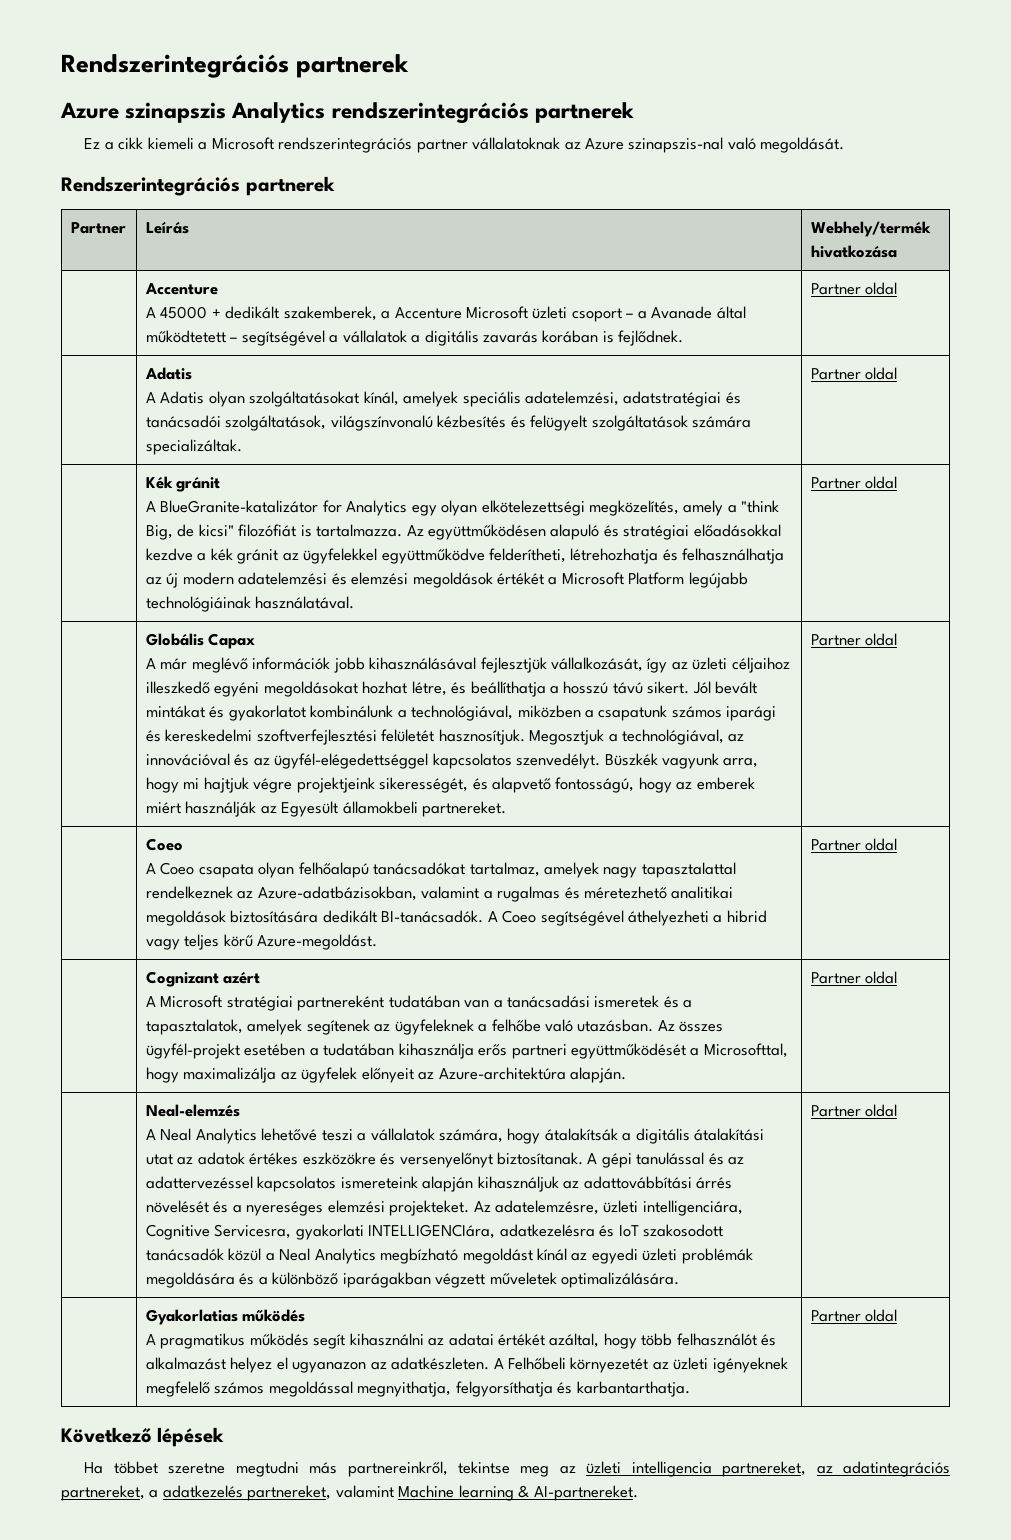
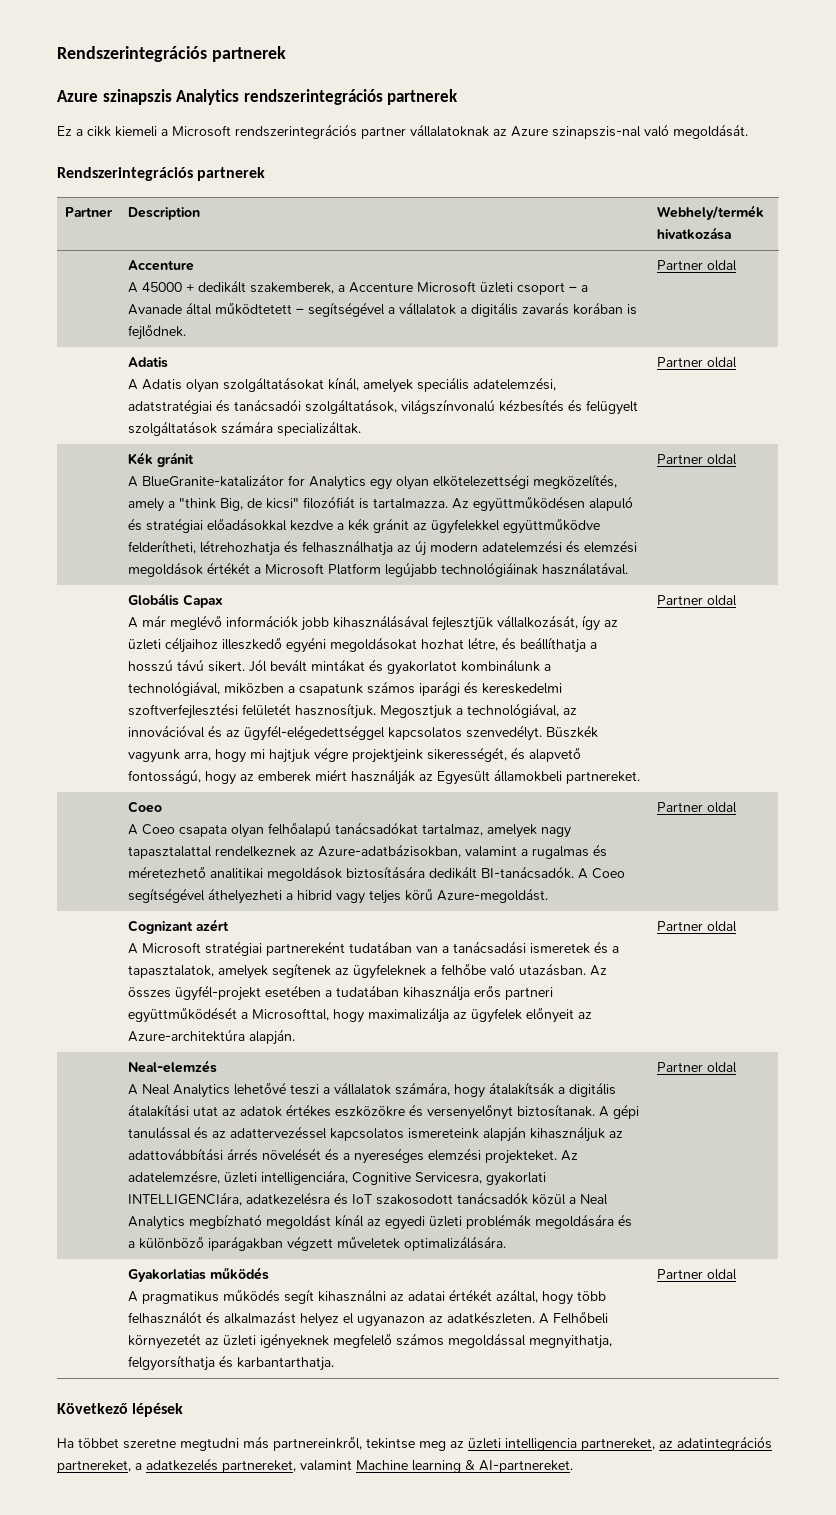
[145,221,189,234] Leírás -> [127,207,200,220] Description

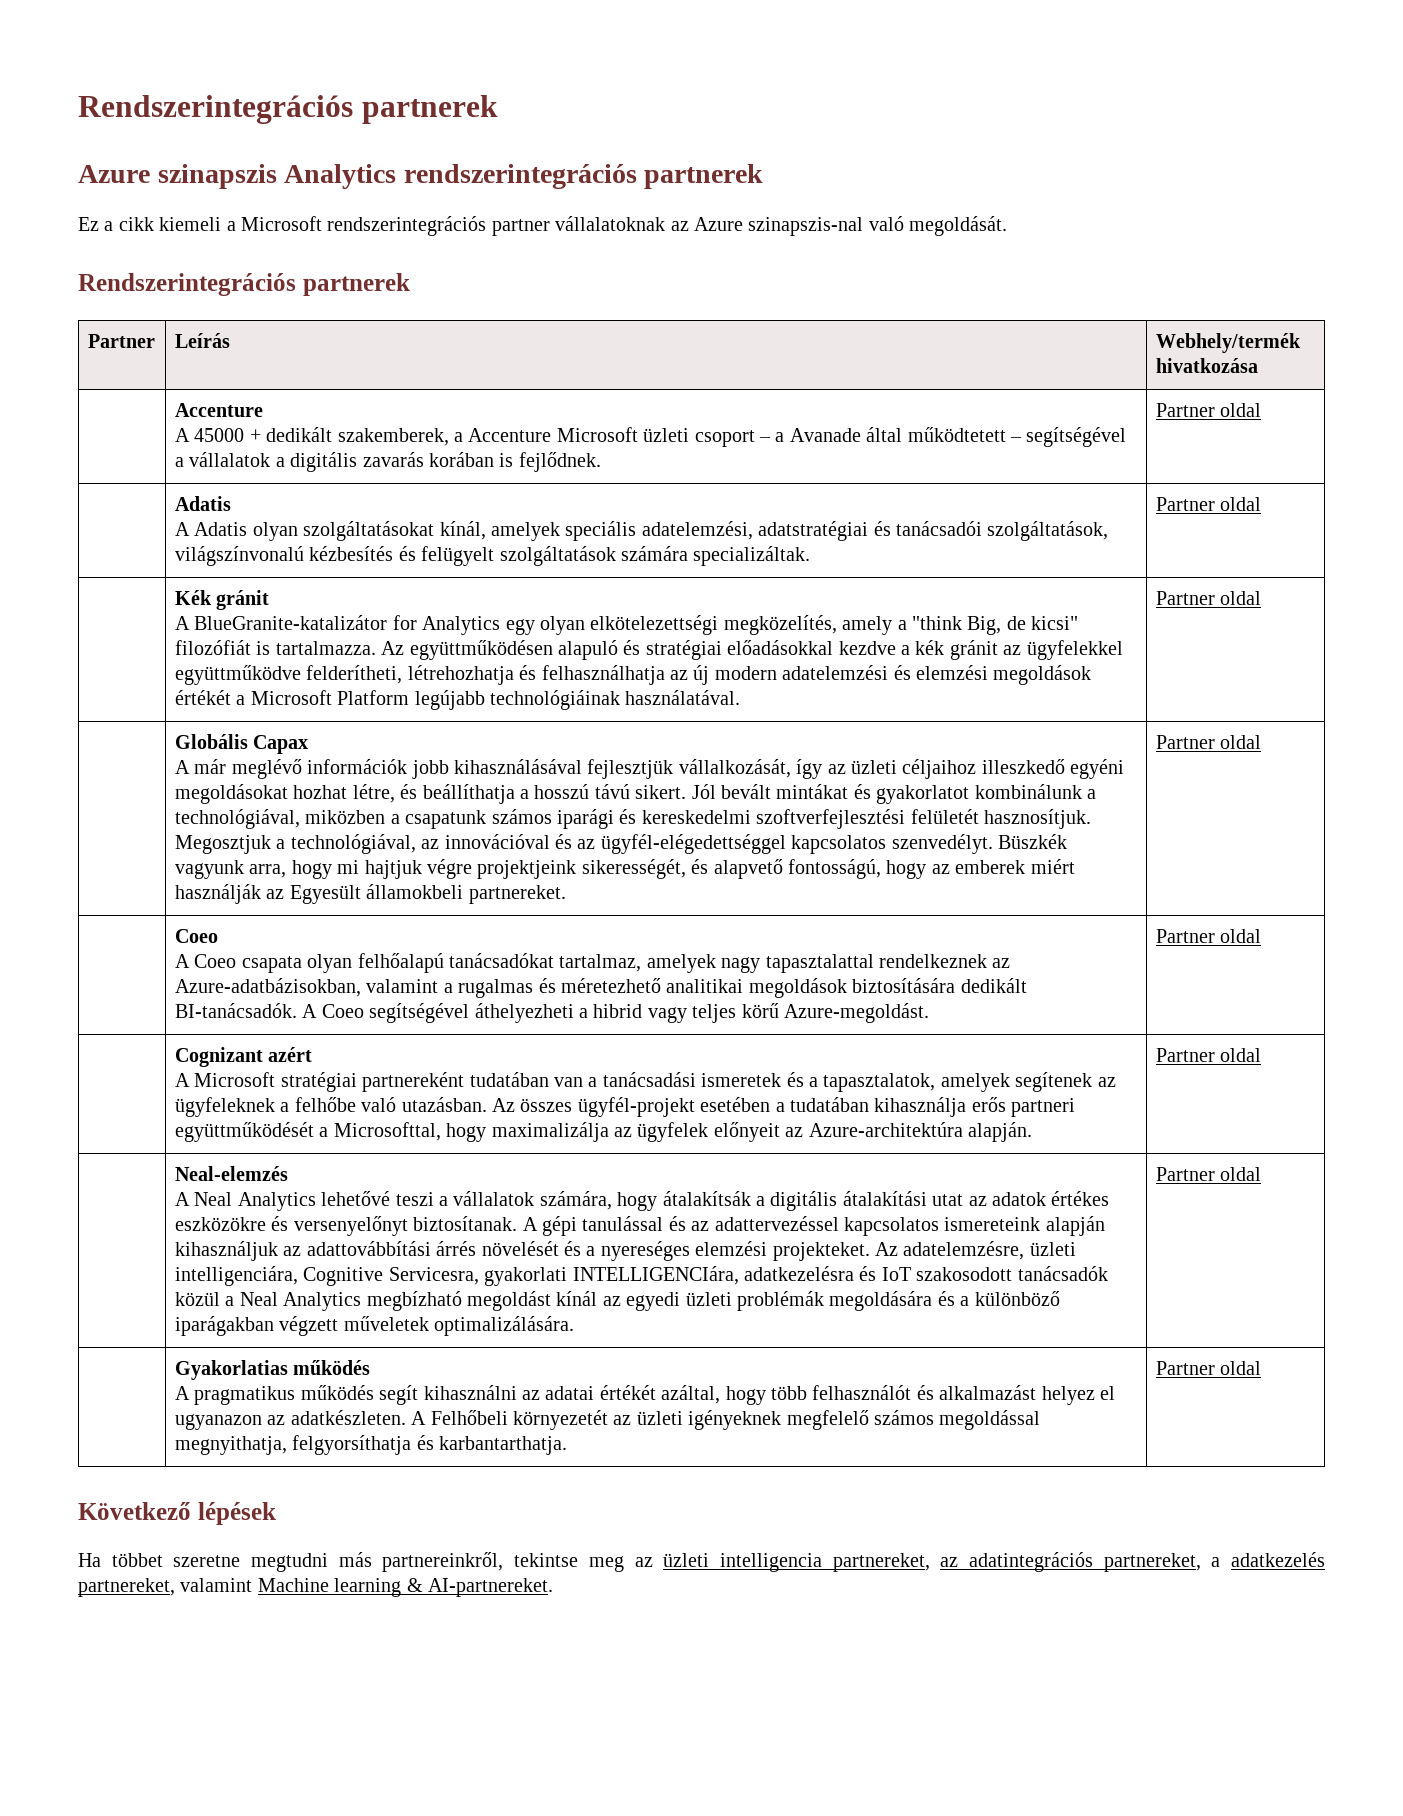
[127,207,200,220] Description -> [174,333,230,348] Leírás

